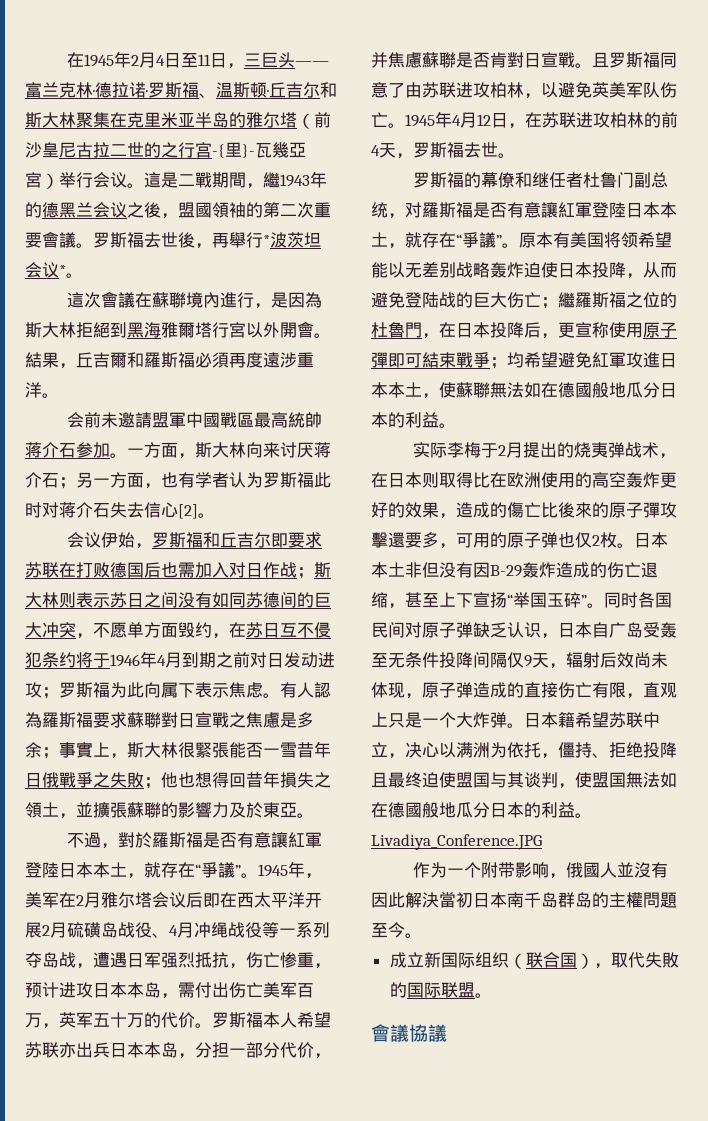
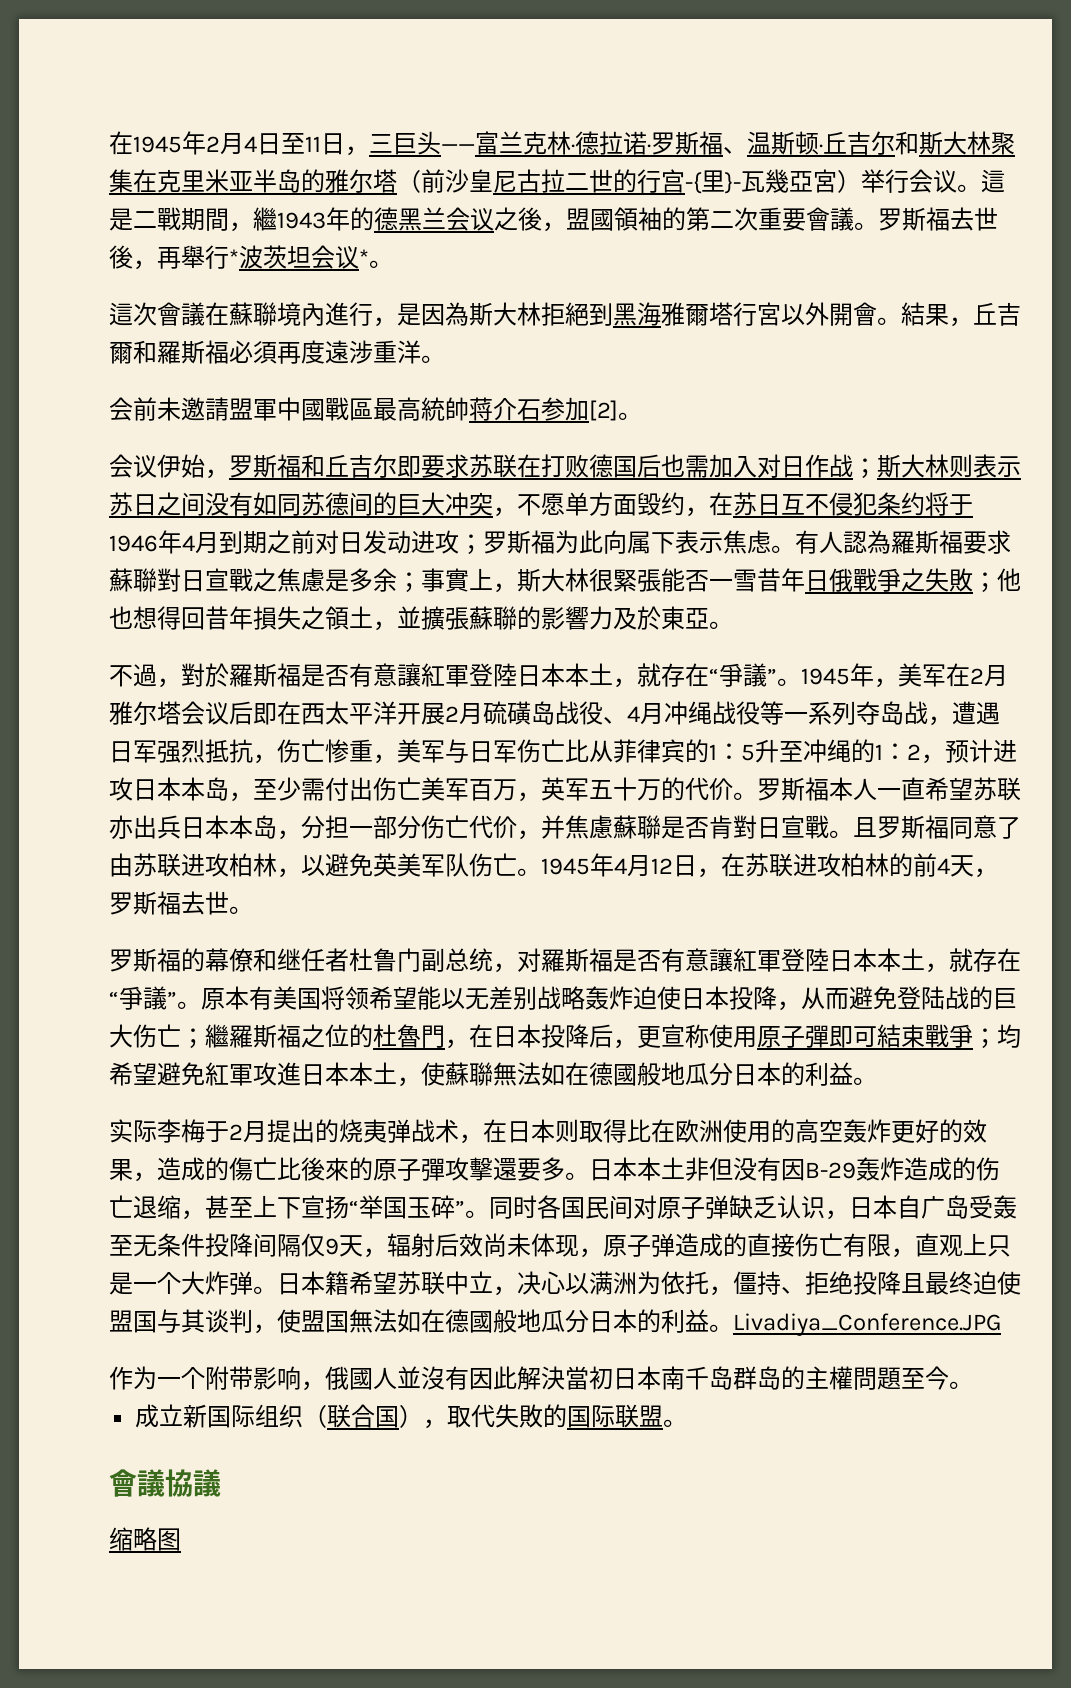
[161,142,178,158] 之 -> (637, 181) none
[110,442,331,459] [25,472,331,489] [25,502,178,518] 。一方面，斯大林向来讨厌蒋介石；另一方面，也有学者认为罗斯福此时对蒋介石失去信心 -> (589, 409) none
(331, 966) none -> [397,739,945,764] 美军与日军伤亡比从菲律宾的1：5升至冲绳的1：2，
(178, 996) none -> [253,777,301,801] 至少
(297, 1020) none -> [877,777,925,801] 一直
(280, 1050) none -> [421,815,469,839] 伤亡
[439,532,617,549] ，可用的原子弹也仅2枚 -> (565, 1169) none
(447, 1033) none -> [109,1527,181,1551] // 缩略图

